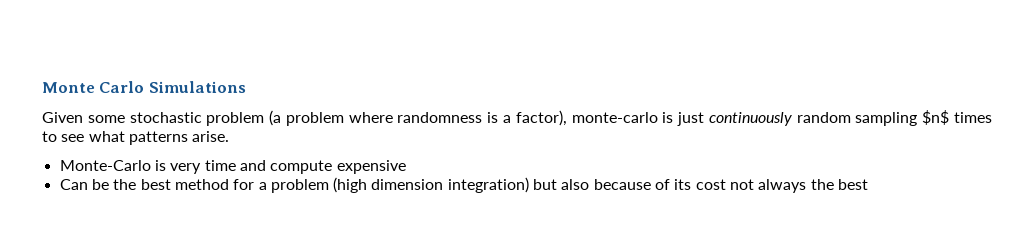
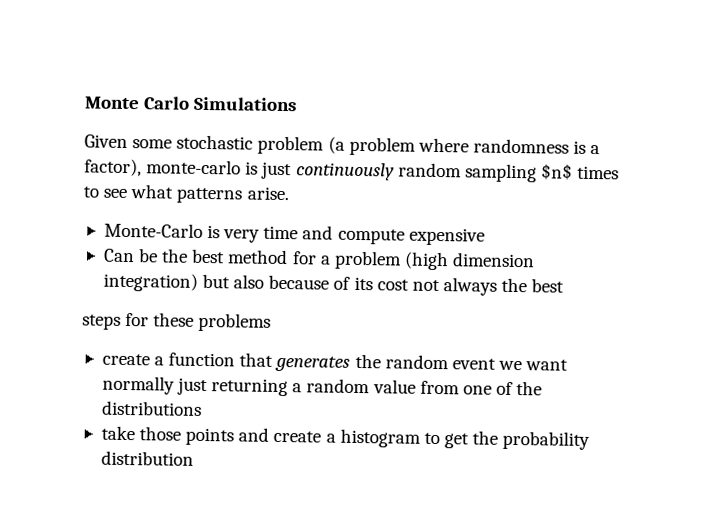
(869, 184) none -> [82,312,272,332] [101,352,569,372] [101,375,543,397] [101,400,202,416] [100,425,591,450] [100,450,194,466] // steps for these problems // create a function that generates the random event we want normally just returning a random value from one of the distributions // take those points and create a histogram to get the probability distribution

